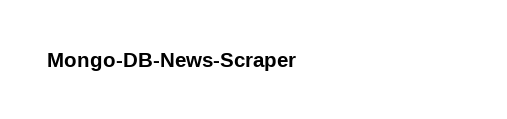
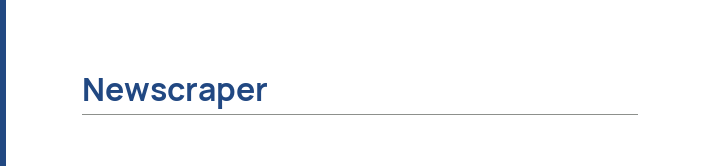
[47,53,296,71] Mongo-DB-News-Scraper -> [82,78,268,109] Newscraper

